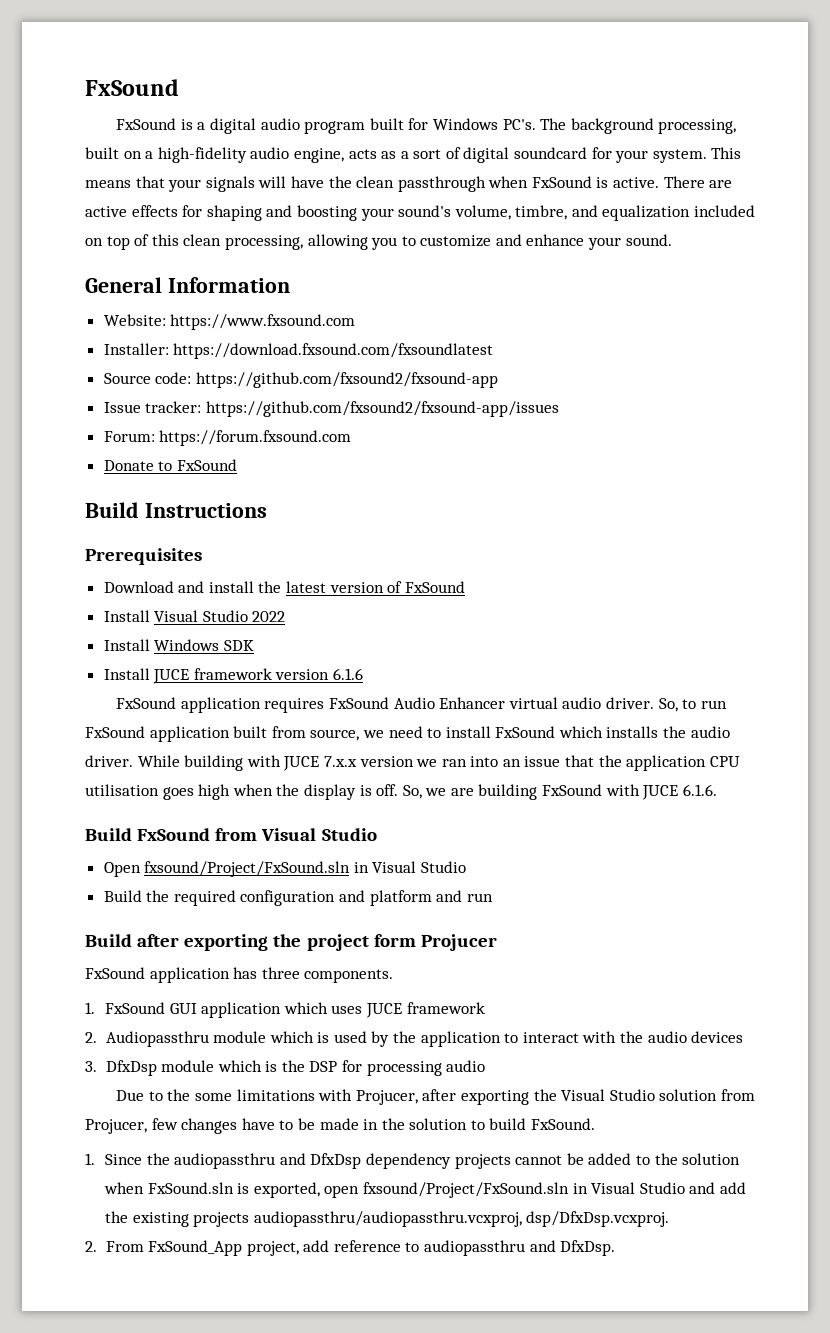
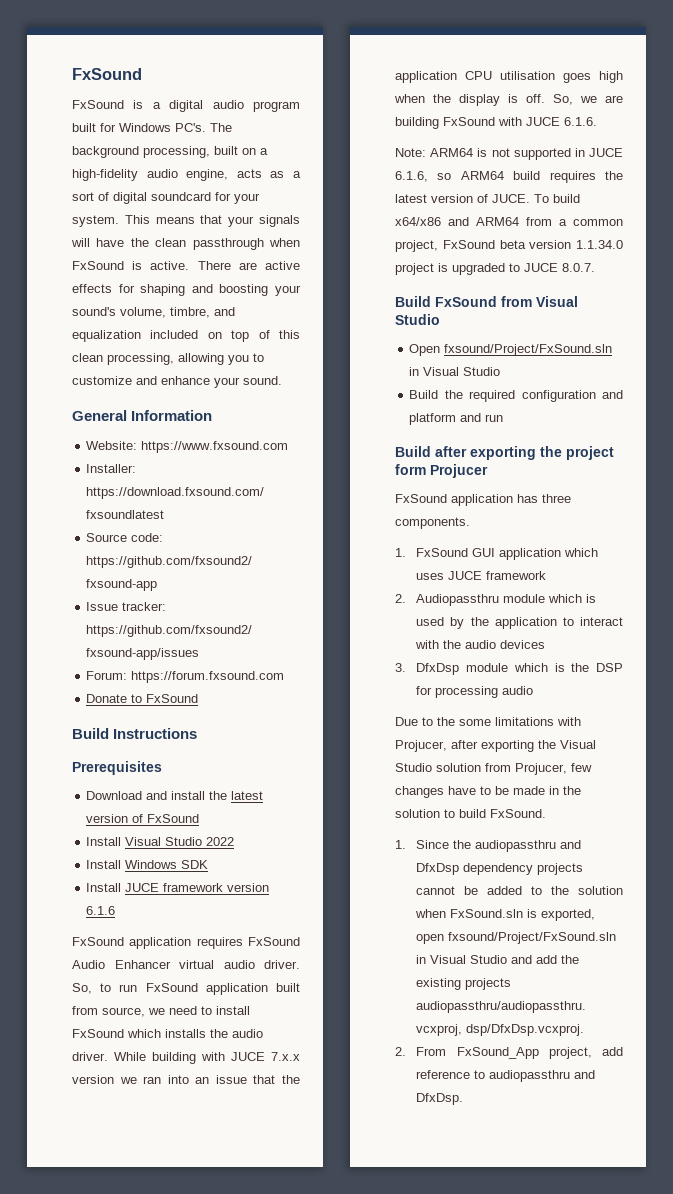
(717, 790) none -> [395,148,623,160] [395,171,623,183] [395,194,580,203] [395,217,623,226] [395,240,623,252] [395,263,595,275] // Note: ARM64 is not supported in JUCE 6.1.6, so ARM64 build requires the latest version of JUCE. To build x64/x86 and ARM64 from a common project, FxSound beta version 1.1.34.0 project is upgraded to JUCE 8.0.7.

